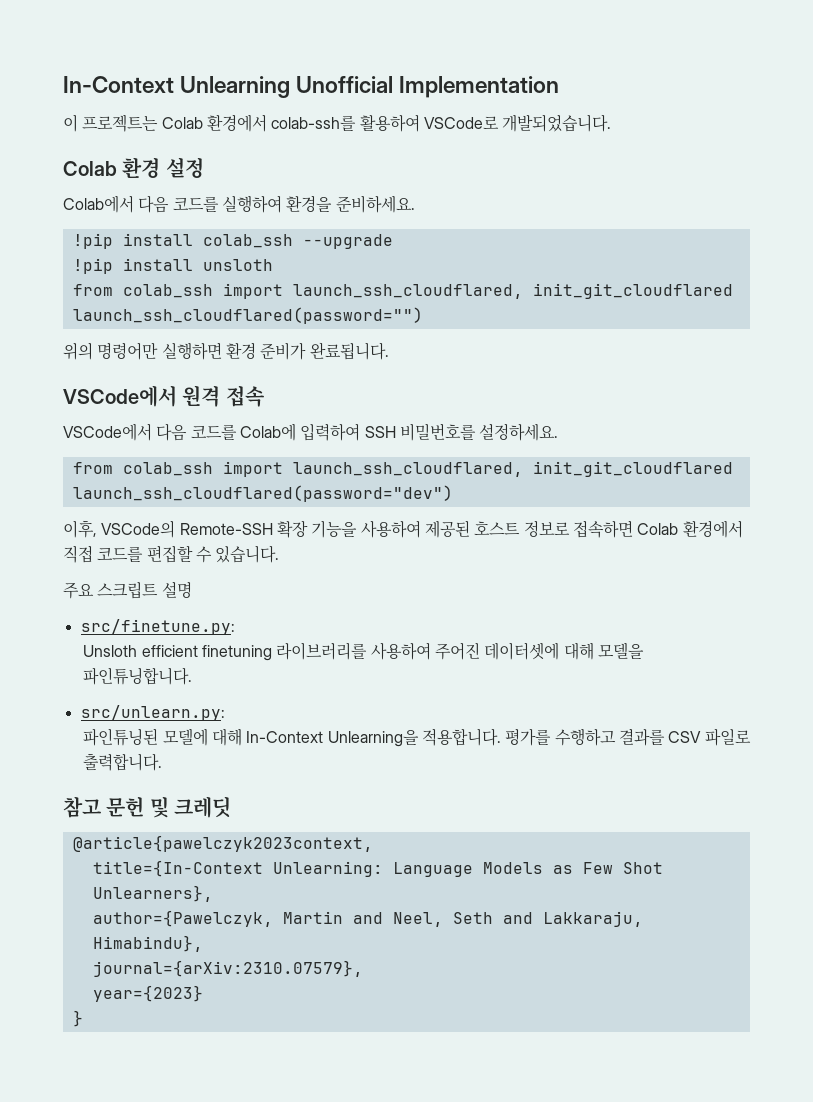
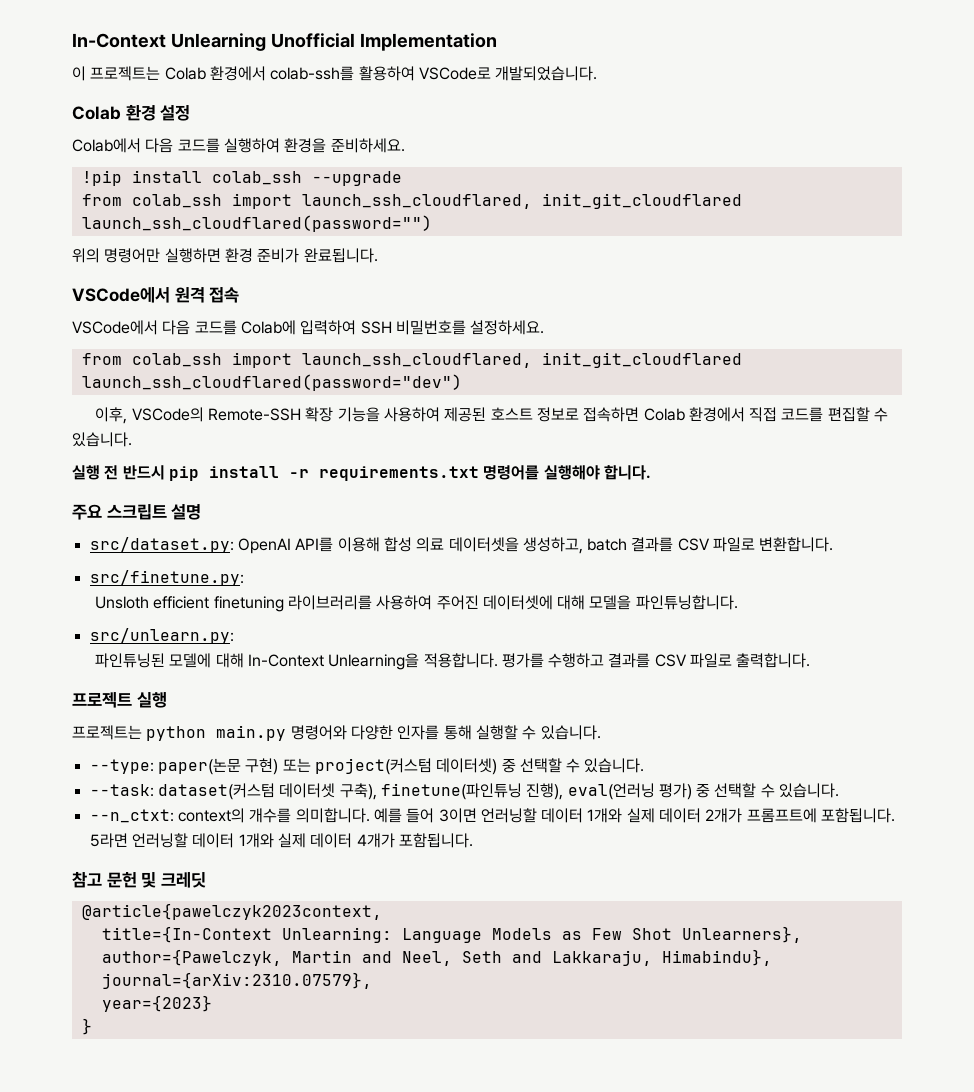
[72,258,273,274] // !pip install unsloth -> (402, 178) none
[63,581,192,599] 주요 스크립트 설명 -> [72,465,651,481] [72,504,202,520] [89,537,834,554] 실행 전 반드시 pip install -r requirements.txt 명령어를 실행해야 합니다. // 주요 스크립트 설명 // src/dataset.py: OpenAI API를 이용해 합성 의료 데이터셋을 생성하고, batch 결과를 CSV 파일로 변환합니다.
(163, 762) none -> [72,692,167,708] [72,725,601,741] [89,758,645,775] [89,783,840,800] [89,808,896,823] [89,833,473,848] // 프로젝트 실행 // 프로젝트는 python main.py 명령어와 다양한 인자를 통해 실행할 수 있습니다. // --type: paper(논문 구현) 또는 project(커스텀 데이터셋) 중 선택할 수 있습니다. // --task: dataset(커스텀 데이터셋 구축), finetune(파인튜닝 진행), eval(언러닝 평가) 중 선택할 수 있습니다. // --n_ctxt: context의 개수를 의미합니다. 예를 들어 3이면 언러닝할 데이터 1개와 실제 데이터 2개가 프롬프트에 포함됩니다. 5라면 언러닝할 데이터 1개와 실제 데이터 4개가 포함됩니다.

